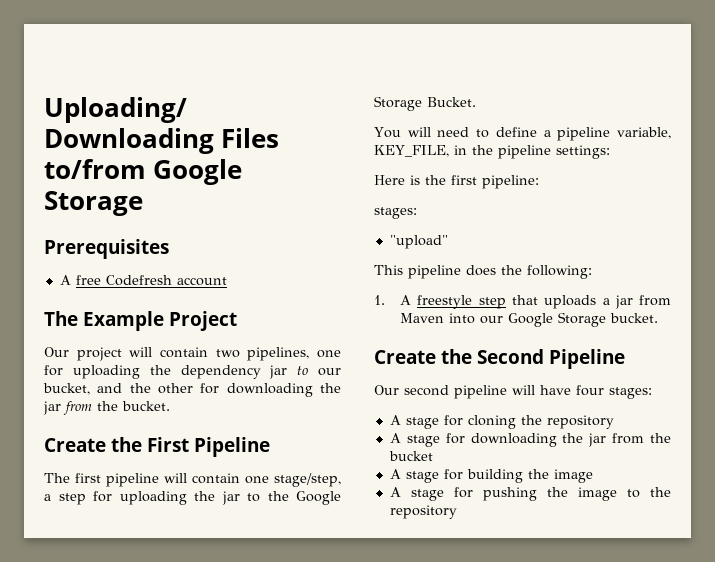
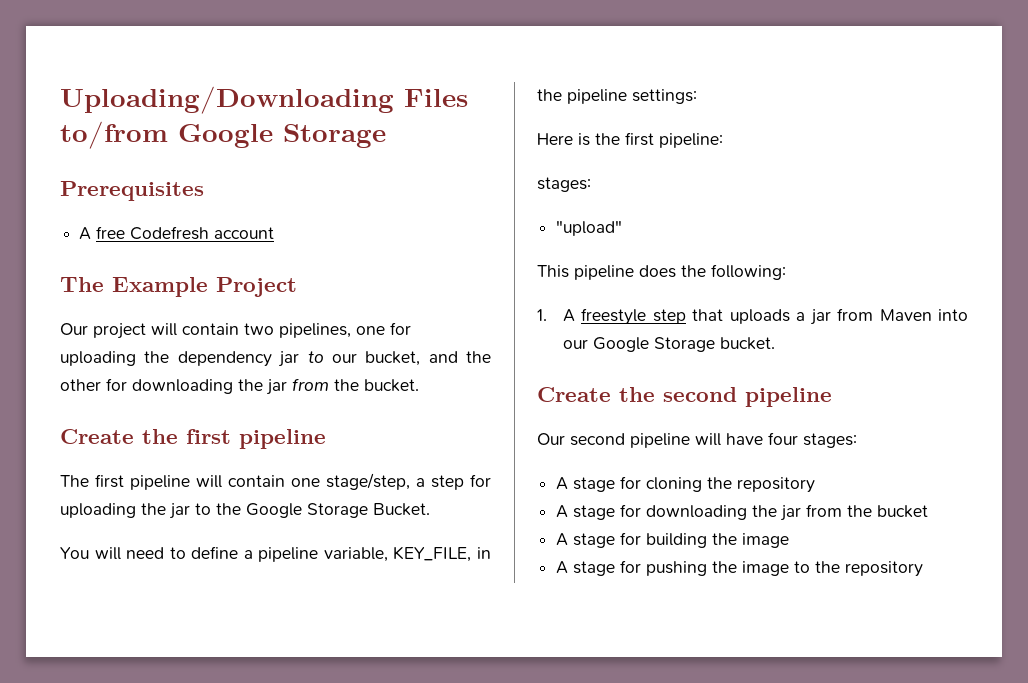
[147,437,271,457] First Pipeline -> [186,429,326,449] first pipeline
[477,349,626,369] Second Pipeline -> [663,387,832,407] second pipeline

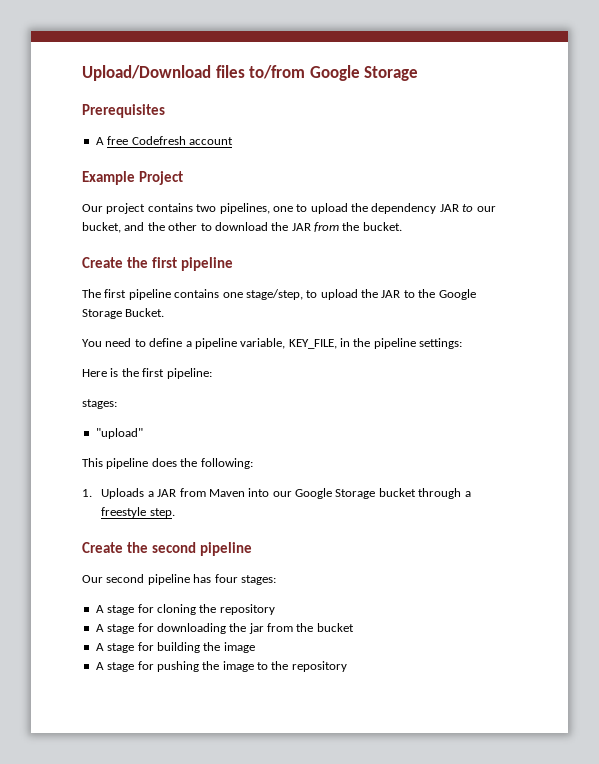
[60,86,468,114] Uploading/Downloading Files -> [82,65,245,81] Upload/Download files
[60,277,104,292] The -> (233, 141) none
[151,323,239,336] will contain -> [147,203,193,212] contains
[390,322,411,335] [60,351,136,366] for uploading -> [296,203,348,214] to upload
[278,351,300,367] jar -> [439,204,459,212] JAR
[106,378,287,395] for downloading the jar -> [200,222,311,231] to download the JAR
[196,473,491,490] [60,503,190,519] will contain one stage/step, a step for uploading the jar -> [174,289,401,300] contains one stage/step, to upload the JAR
[94,547,121,560] will -> (102, 343) none
[562,308,831,325] A freestyle step that uploads a jar -> [101,488,177,499] Uploads a JAR
[719,337,775,350] bucket. -> [378,488,471,499] [101,507,175,518] bucket through a freestyle step.
[695,433,763,446] will have -> [193,574,212,583] has

